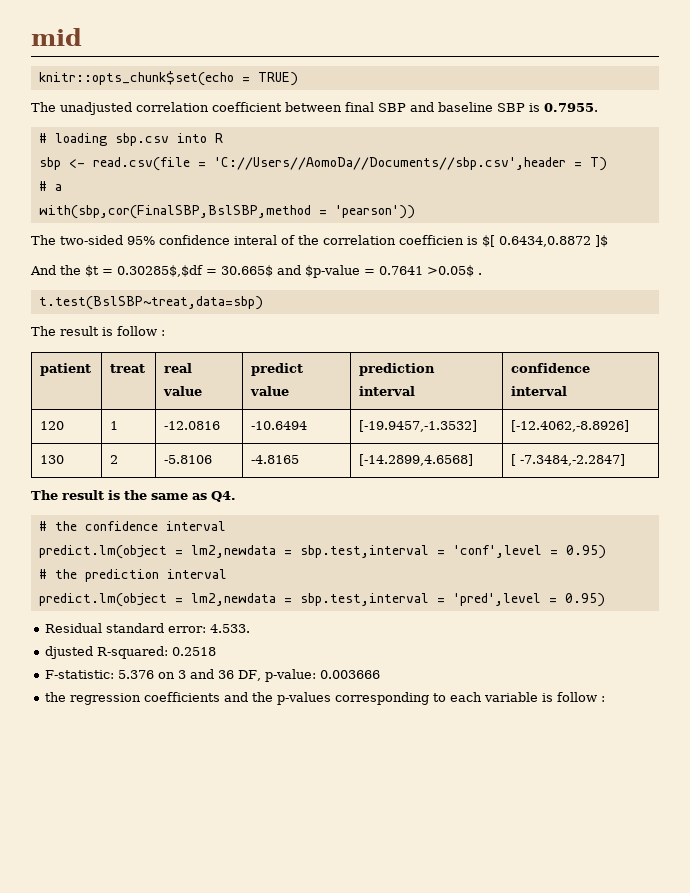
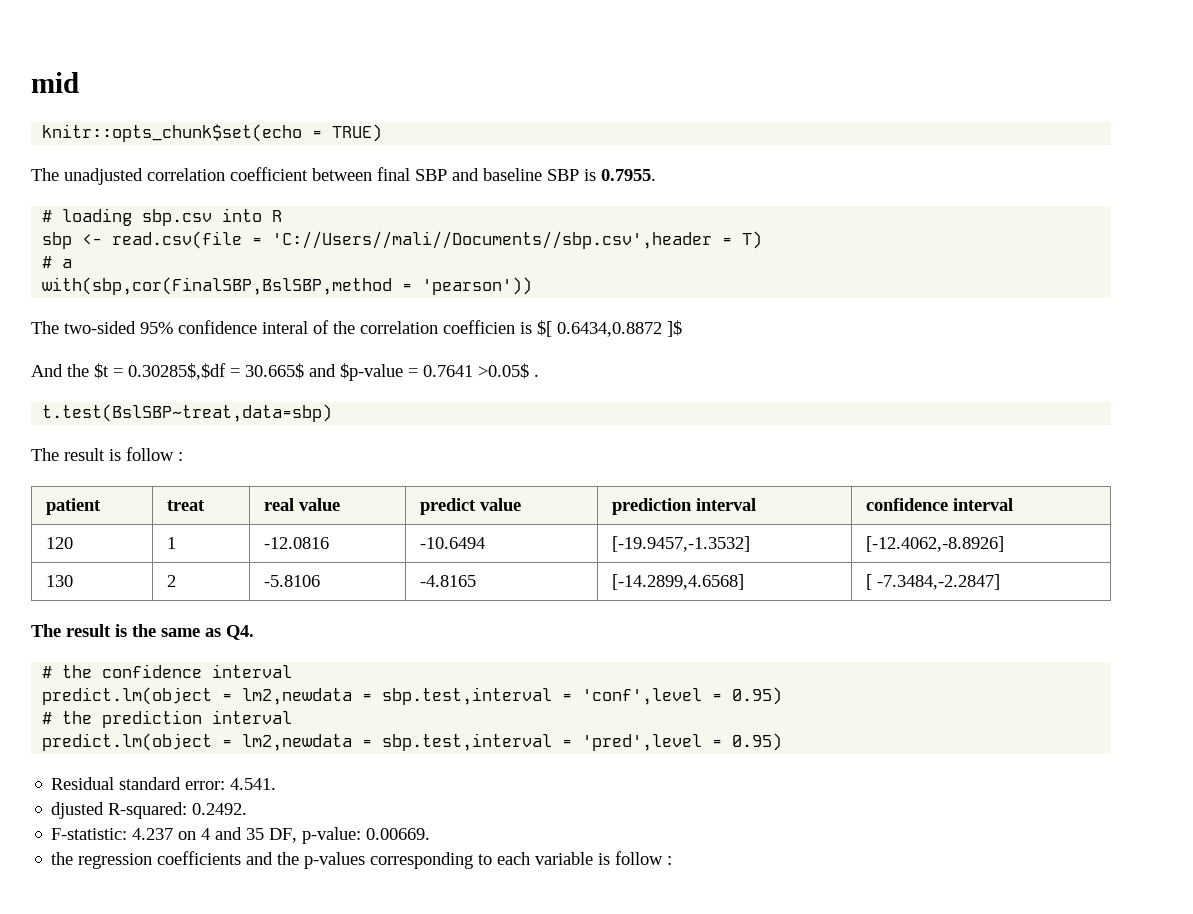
[213,157,566,170] 'C://Users//AomoDa//Documents//sbp.csv',header -> [272,231,713,249] 'C://Users//mali//Documents//sbp.csv',header
[210,624,251,633] 4.533. -> [230,778,277,790] 4.541.
[172,647,217,656] 0.2518 -> [192,803,248,815] 0.2492.
[118,669,235,679] 5.376 on 3 and 36 -> [132,827,265,840] 4.237 on 4 and 35
[320,670,381,679] 0.003666 -> [366,828,431,840] 0.00669.

